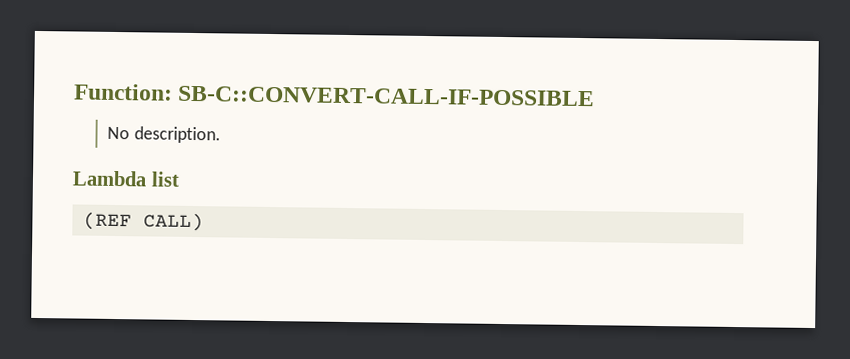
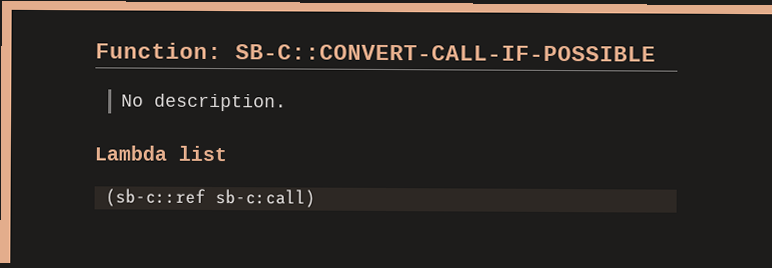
[82,211,204,232] (REF CALL) -> [104,188,316,208] (sb-c::ref sb-c:call)

